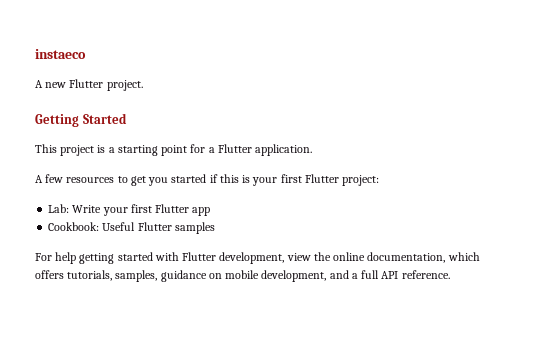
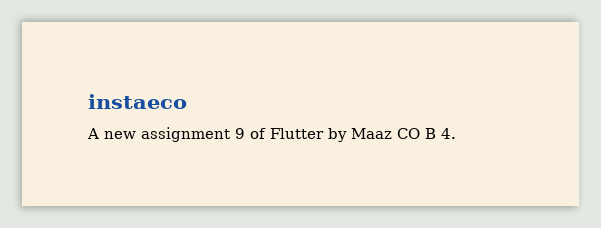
[69,79,143,91] [35,113,127,127] [35,144,313,156] [35,174,380,186] [48,204,211,216] [48,222,215,234] [35,252,480,264] [35,270,450,282] Flutter project. // Getting Started // This project is a starting point for a Flutter application. // A few resources to get you started if this is your first Flutter project: // Lab: Write your first Flutter app // Cookbook: Useful Flutter samples // For help getting started with Flutter development, view the online documentation, which offers tutorials, samples, guidance on mobile development, and a full API reference. -> [141,127,456,142] assignment 9 of Flutter by Maaz CO B 4.

